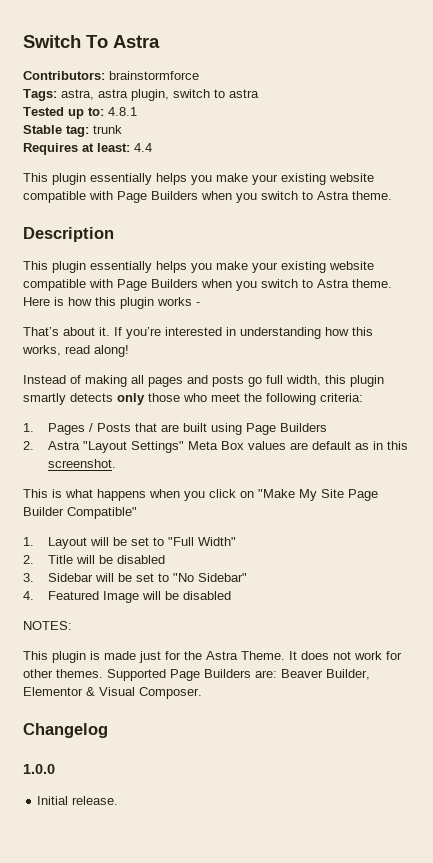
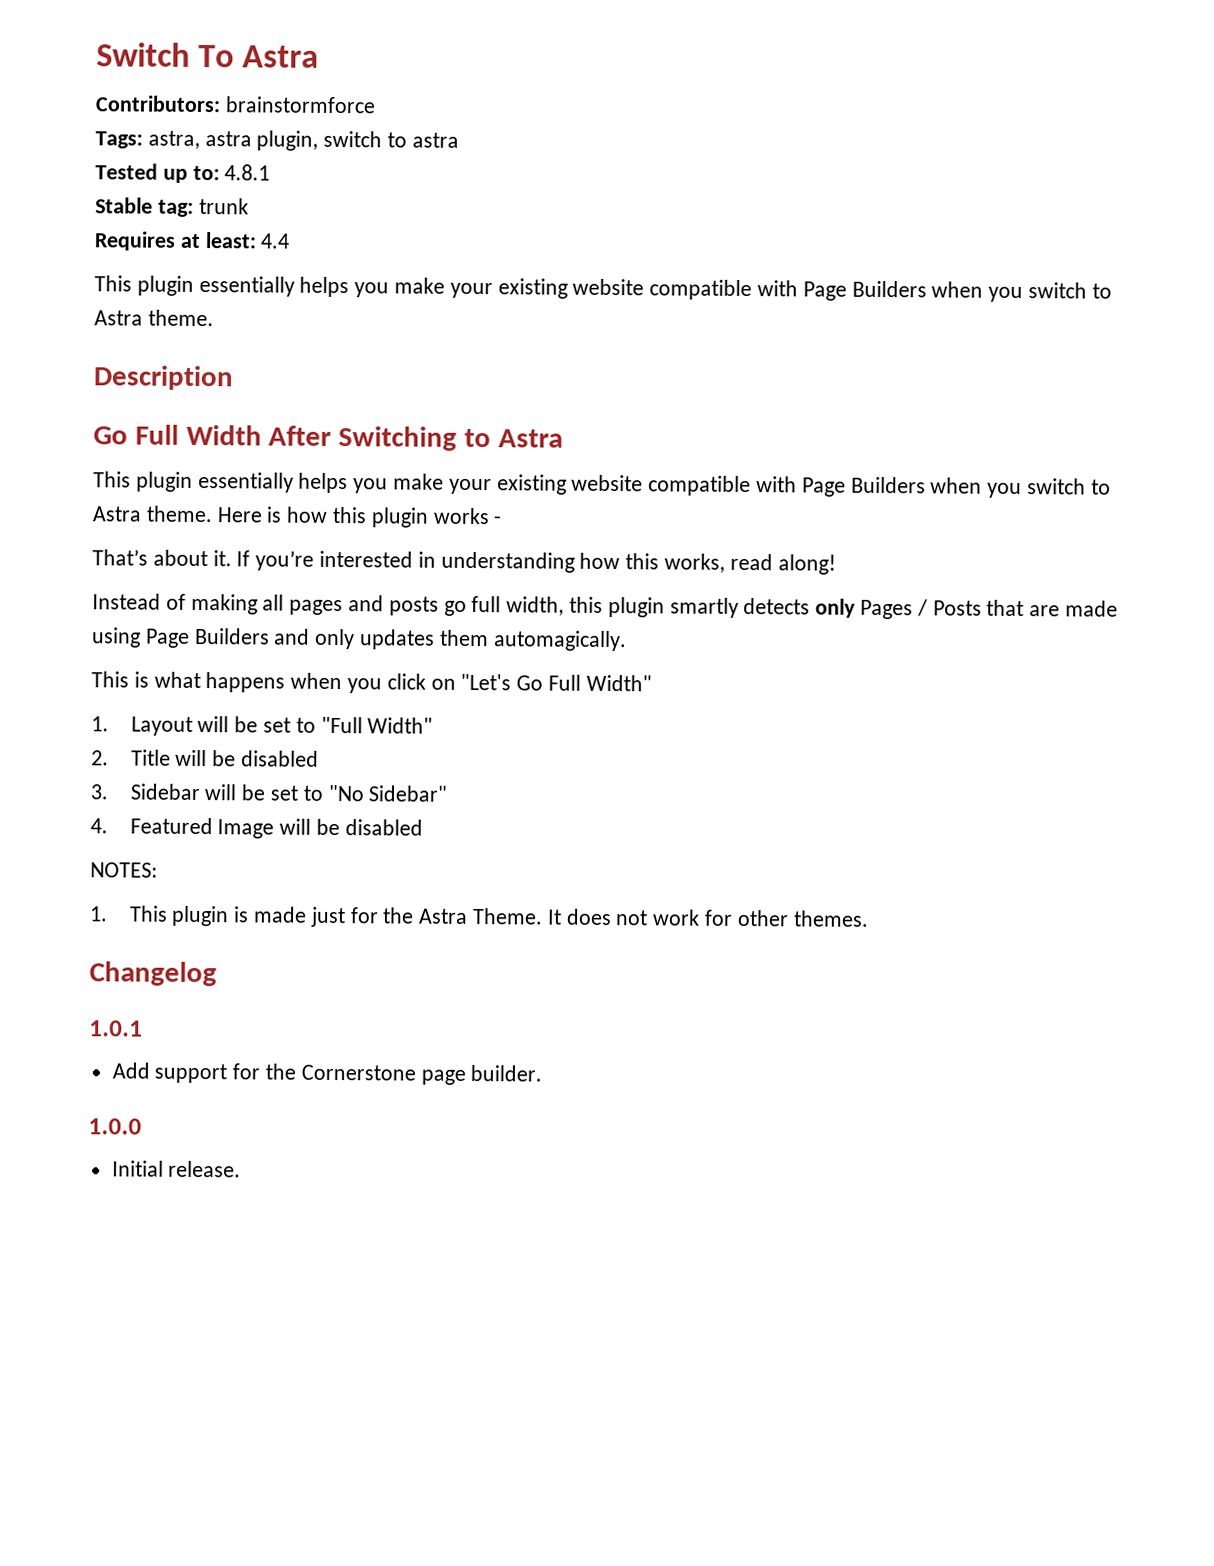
(114, 234) none -> [93,424,563,451] // Go Full Width After Switching to Astra
[148,393,363,405] [23,423,34,432] those who meet the following criteria: // 1. -> (857, 608) none
[182,423,207,432] built -> [1065,600,1119,617] made
[23,441,408,453] [47,459,116,468] // 2. Astra "Layout Settings" Meta Box values are default as in this screenshot. -> [274,628,627,652] and only updates them automagically.
[258,489,378,501] [23,507,137,519] "Make My Site Page Builder Compatible" -> [460,673,652,692] "Let's Go Full Width"
(72, 625) none -> [89,906,108,922] 1.
[107,669,370,681] [23,687,202,699] [23,723,108,738] Supported Page Builders are: Beaver Builder, Elementor & Visual Composer. // Changelog -> [89,961,217,987] [89,1020,143,1037] [111,1062,543,1085] // Changelog // 1.0.1 // Add support for the Cornerstone page builder.

